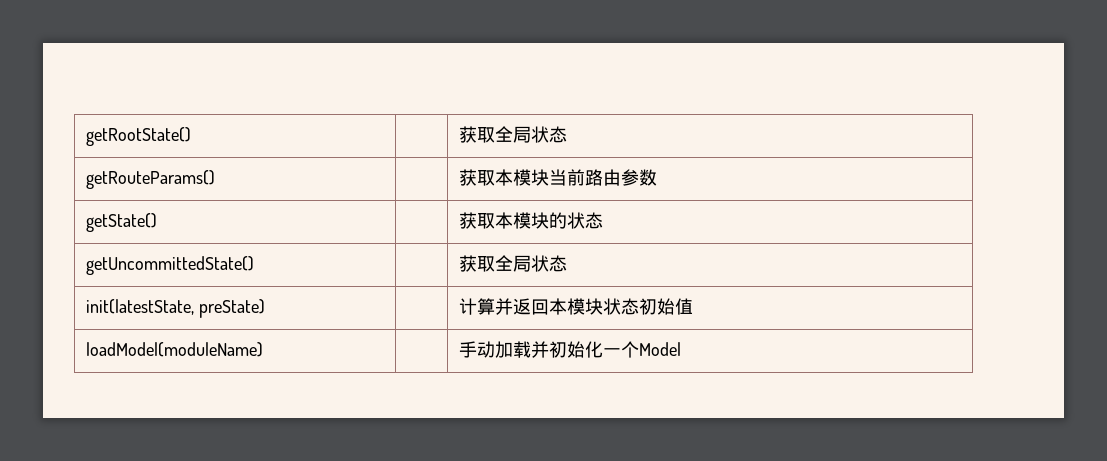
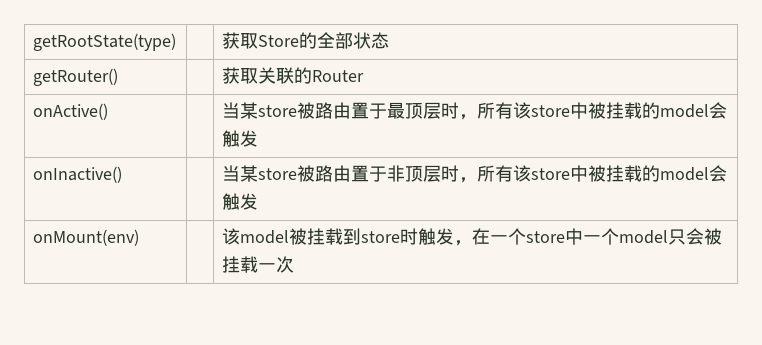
[86,127,192,146] [459,126,568,143] [86,170,216,189] [459,169,658,186] [86,213,158,232] [459,212,604,229] [86,256,255,275] [459,255,568,272] [86,299,265,318] [459,298,694,315] [86,342,264,357] [459,341,682,358] getRootState() | | 获取全局状态 // getRouteParams() | | 获取本模块当前路由参数 // getState() | | 获取本模块的状态 // getUncommittedState() | | 获取全局状态 // init(latestState, preState) | | 计算并返回本模块状态初始值 // loadModel(moduleName) | | 手动加载并初始化一个Model -> [33,33,177,51] [222,32,390,49] [33,68,119,86] [222,67,365,84] [33,103,109,120] [222,102,728,120] [222,130,259,147] [33,166,123,183] [222,165,728,183] [222,193,259,210] [33,229,140,246] [222,228,723,246] [222,256,295,273] getRootState(type) | | 获取Store的全部状态 // getRouter() | | 获取关联的Router // onActive() | | 当某store被路由置于最顶层时，所有该store中被挂载的model会触发 // onInactive() | | 当某store被路由置于非顶层时，所有该store中被挂载的model会触发 // onMount(env) | | 该model被挂载到store时触发，在一个store中一个model只会被挂载一次

